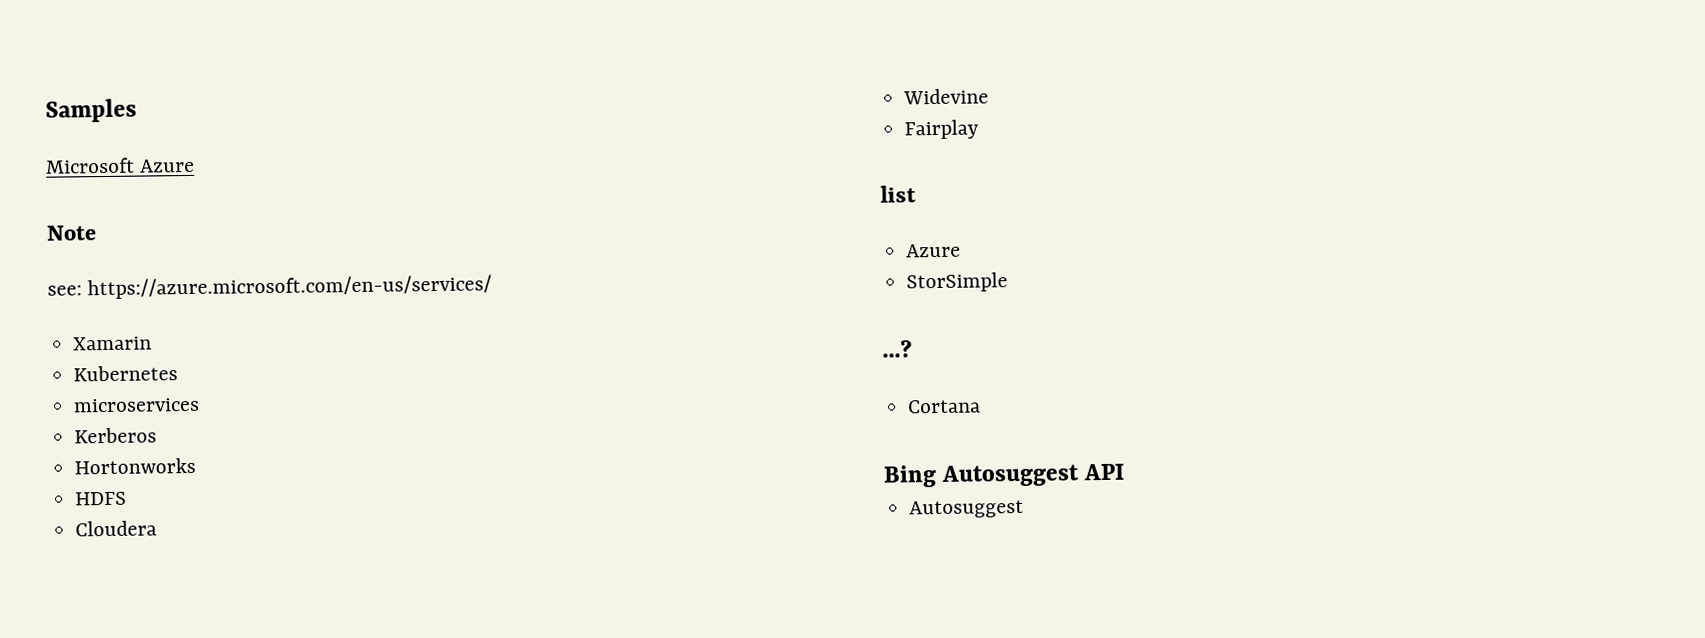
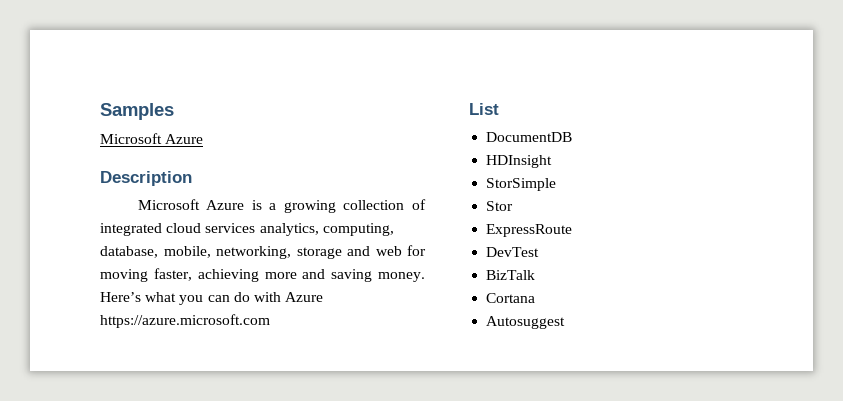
[46,225,96,241] [47,274,493,300] [73,336,153,351] [73,365,179,382] [73,397,201,413] [74,427,158,444] [74,457,197,475] [75,491,128,506] [75,520,158,537] [903,88,990,105] [904,119,980,140] [880,185,916,203] [906,243,962,258] [906,272,1009,293] [882,339,912,358] [907,399,982,414] [883,463,1125,488] Note // see: https://azure.microsoft.com/en-us/services/ // Xamarin // Kubernetes // microservices // Kerberos // Hortonworks // HDFS // Cloudera // Widevine // Fairplay // list // Azure // StorSimple // ...? // Cortana // Bing Autosuggest API -> [100,171,192,186] [137,199,426,213] [100,223,394,236] [100,245,426,259] [100,268,425,282] [100,292,324,305] [100,314,270,328] [469,103,499,115] [486,132,573,142] [486,155,553,168] [486,178,557,191] [486,201,514,211] [486,224,573,237] [486,247,540,257] [486,270,536,280] [486,293,536,303] Description // Microsoft Azure is a growing collection of integrated cloud services analytics, computing, database, mobile, networking, storage and web for moving faster, achieving more and saving money. Here’s what you can do with Azure https://azure.microsoft.com // List // DocumentDB // HDInsight // StorSimple // Stor // ExpressRoute // DevTest // BizTalk // Cortana

